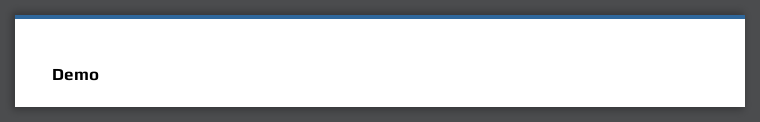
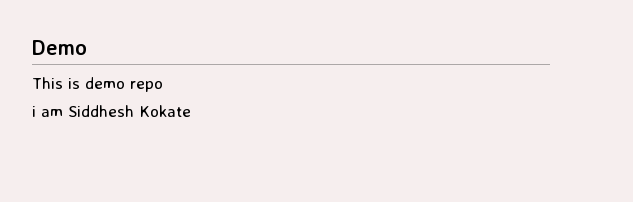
(99, 74) none -> [32,77,163,92] [32,105,191,117] // This is demo repo // i am Siddhesh Kokate

